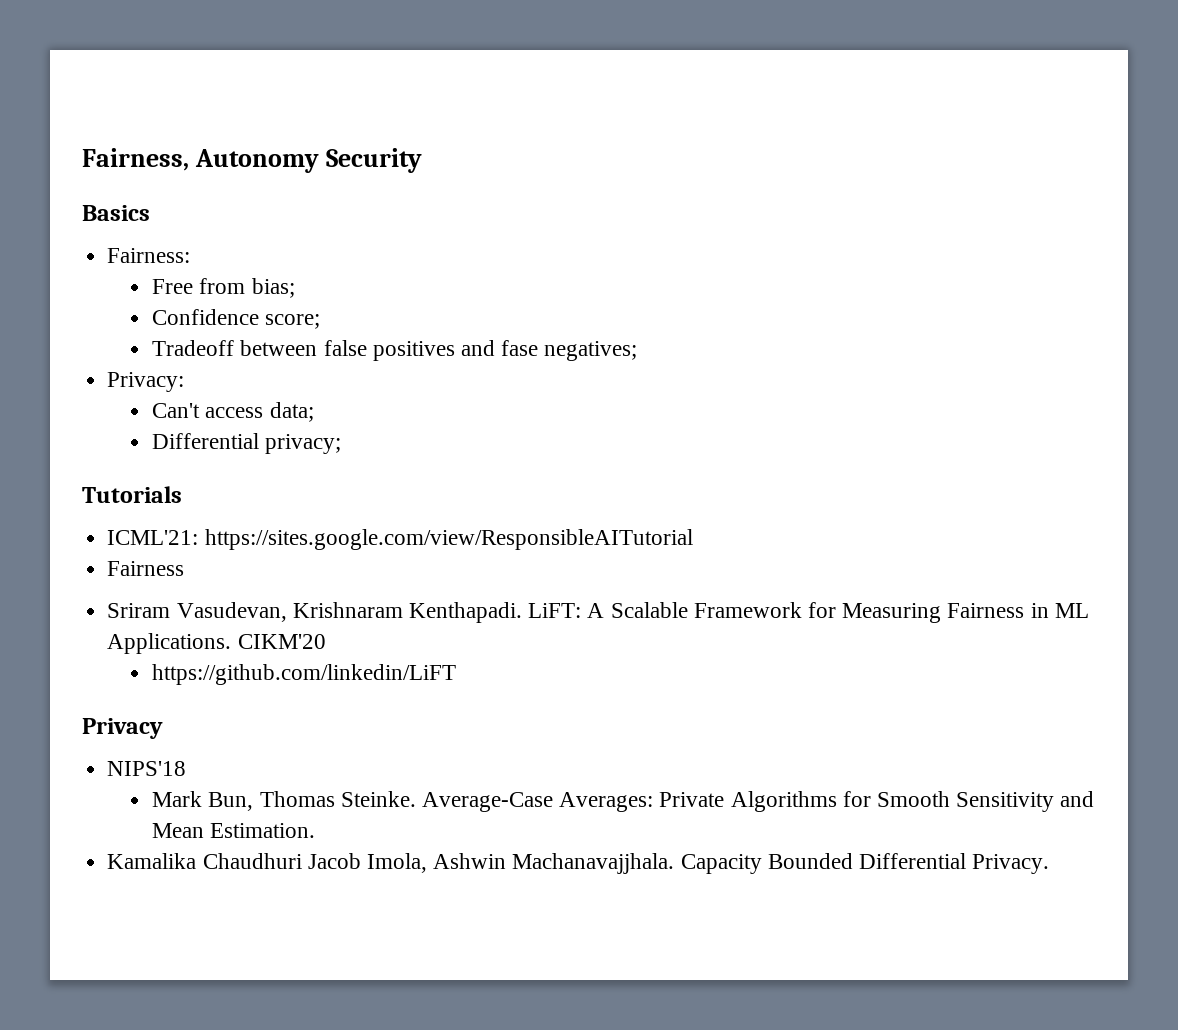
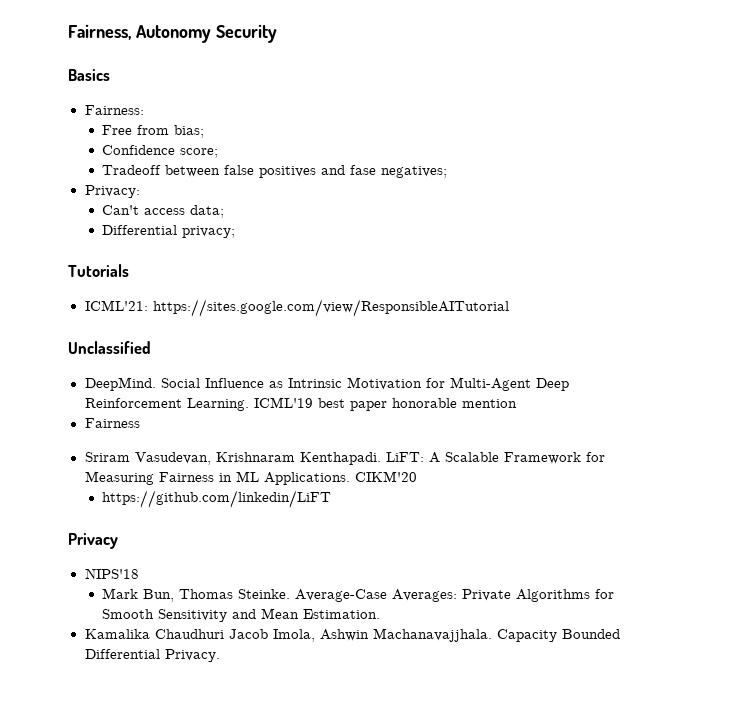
(693, 539) none -> [68,341,151,354] [84,377,569,391] [84,397,517,411] // Unclassified // DeepMind. Social Influence as Intrinsic Motivation for Multi-Agent Deep Reinforcement Learning. ICML'19 best paper honorable mention

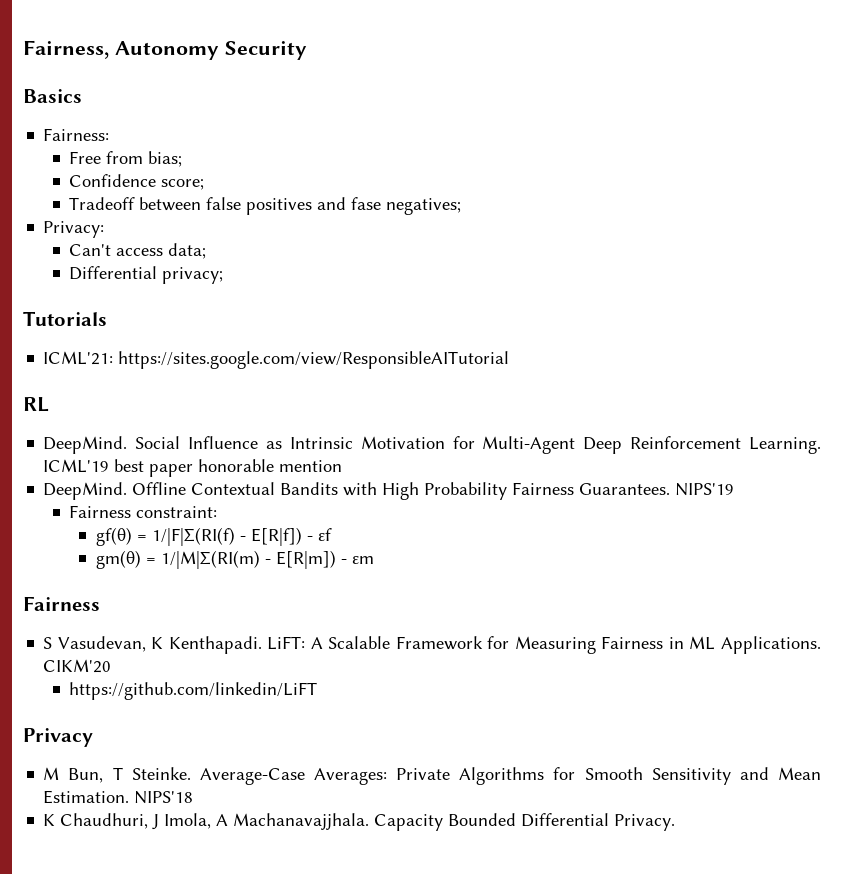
[68,341,151,354] Unclassified -> [23,397,49,412] RL
[84,418,140,428] [84,452,295,465] Fairness // Sriram Vasudevan, Krishnaram -> [43,482,735,500] [69,505,218,518] [95,527,332,546] [95,550,374,569] [23,596,100,611] [43,636,164,652] DeepMind. Offline Contextual Bandits with High Probability Fairness Guarantees. NIPS'19 // Fairness constraint: // gf(θ) = 1/|F|Σ(RI(f) - E[R|f]) - εf // gm(θ) = 1/|M|Σ(RI(m) - E[R|m]) - εm // Fairness // S Vasudevan, K
[84,568,139,579] [102,588,234,602] NIPS'18 // Mark Bun, Thomas -> [43,767,123,783] M Bun, T
[84,629,369,642] // Kamalika Chaudhuri Jacob Imola, Ashwin -> [134,791,194,804] [43,813,229,830] NIPS'18 // K Chaudhuri, J Imola, A

